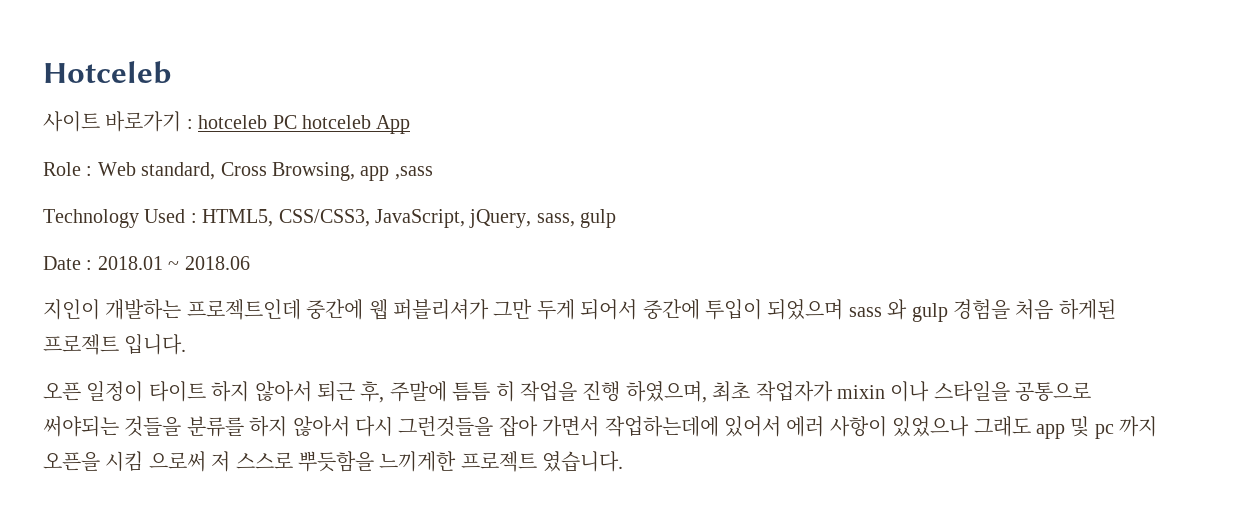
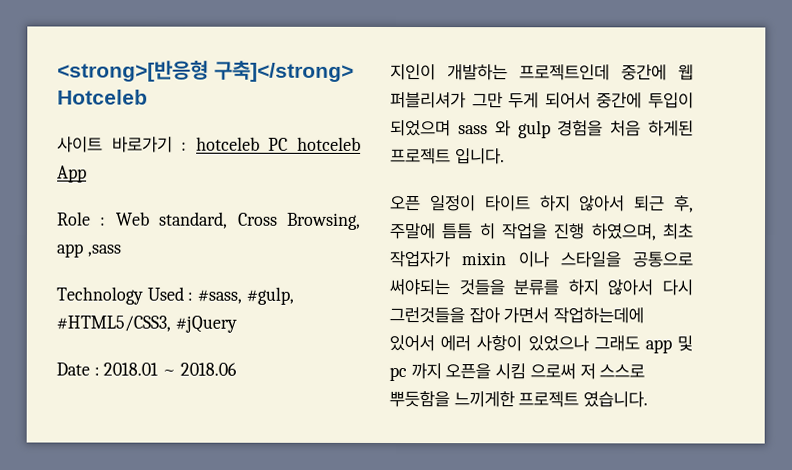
(43, 72) none -> [57,60,354,82] <strong>[반응형 구축]</strong>
[202,209,617,228] HTML5, CSS/CSS3, JavaScript, jQuery, sass, gulp -> [197,286,294,305] [56,315,237,333] #sass, #gulp, #HTML5/CSS3, #jQuery

